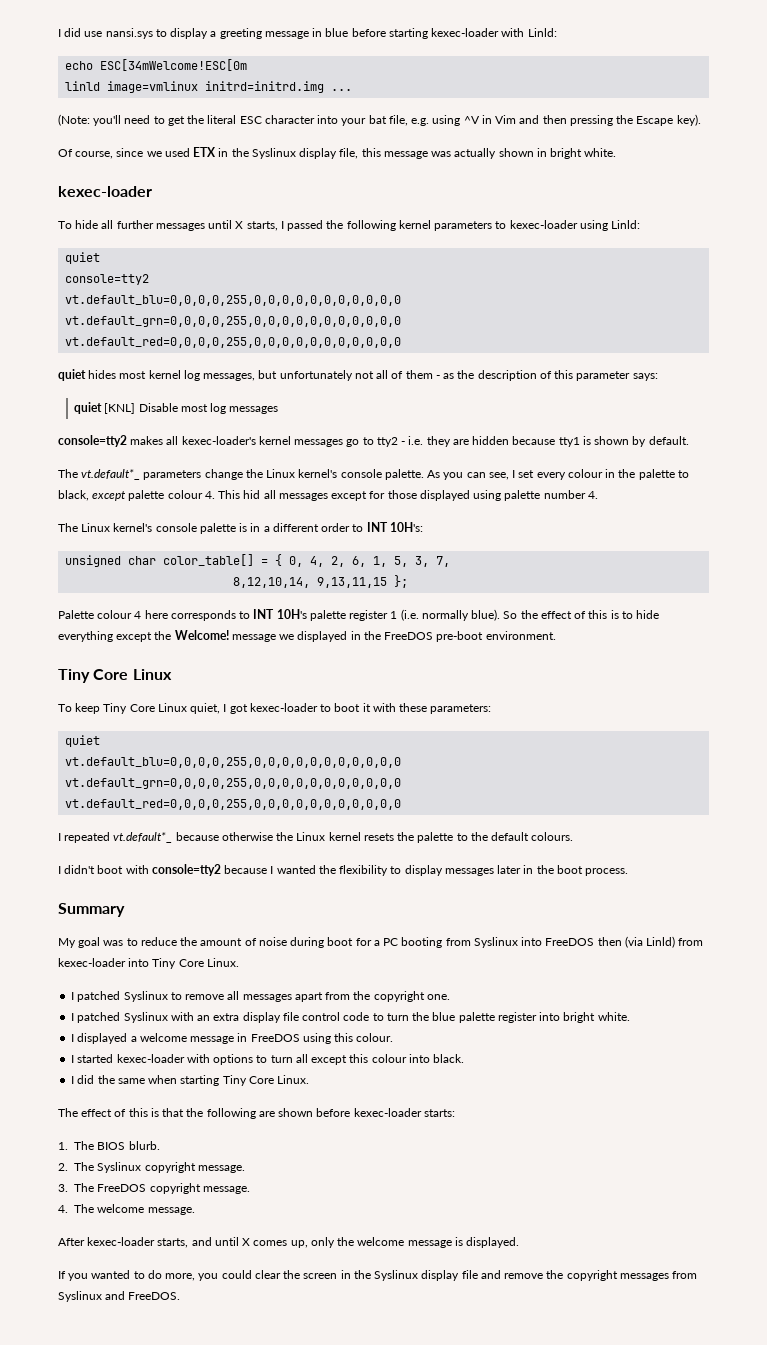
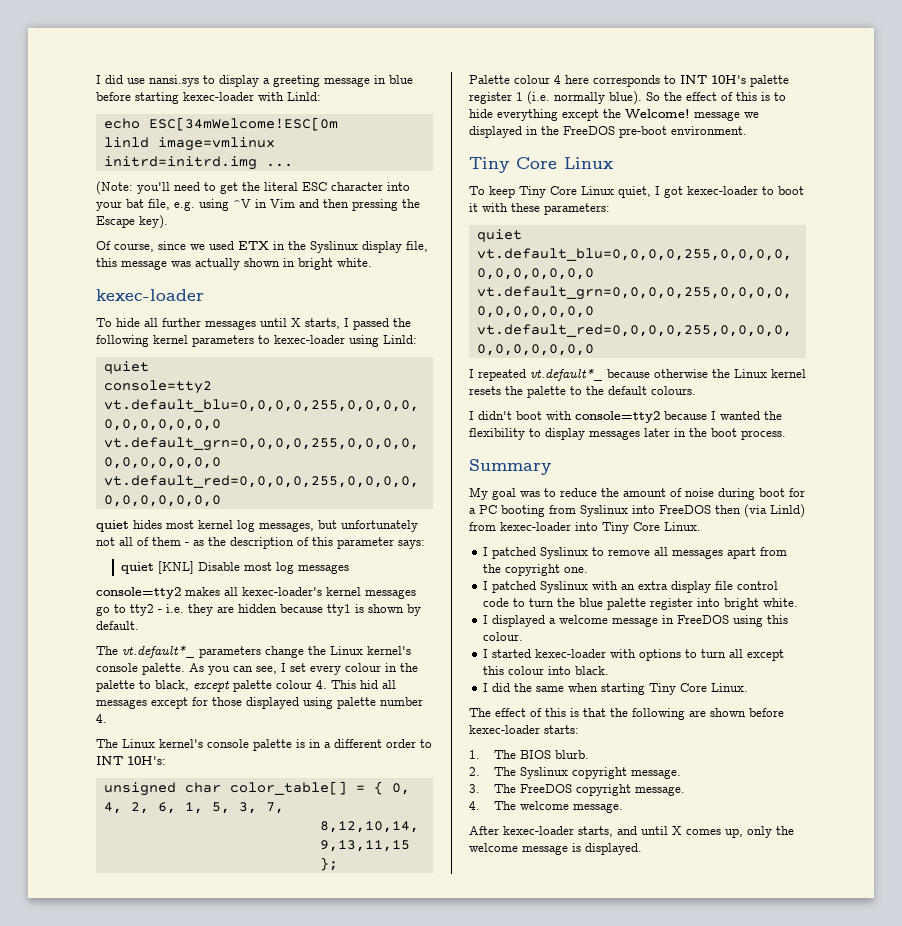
[58,1270,698,1281] [58,1291,181,1302] // If you wanted to do more, you could clear the screen in the Syslinux display file and remove the copyright messages from Syslinux and FreeDOS. -> (642, 849) none

